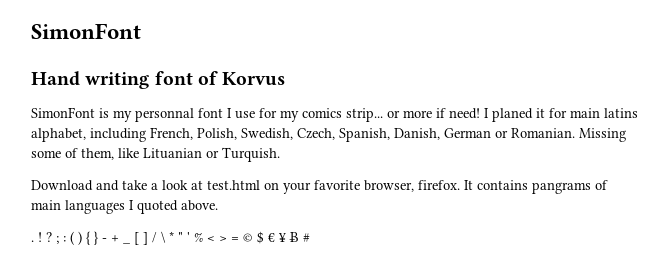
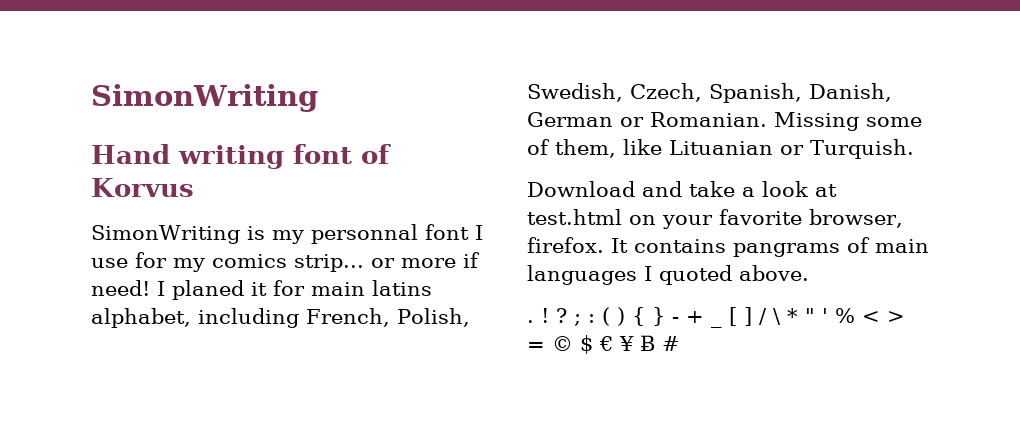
[31,23,141,39] SimonFont -> [91,84,318,112] SimonWriting
[31,107,95,118] SimonFont -> [91,225,240,244] SimonWriting

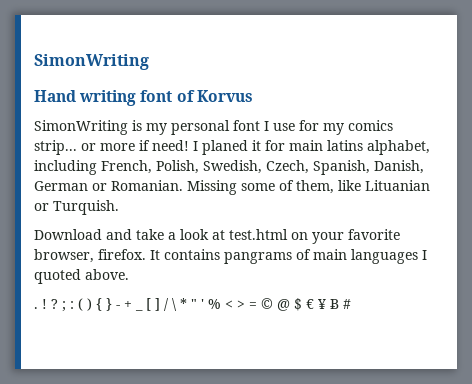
[310,224,418,244] personnal -> [171,120,230,135] personal
(573, 343) none -> [277,299,290,311] @

